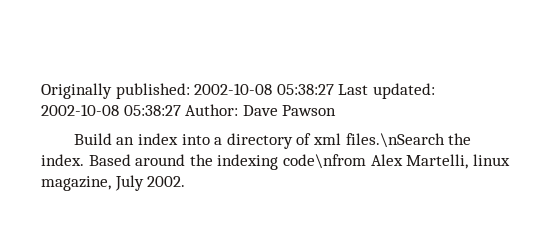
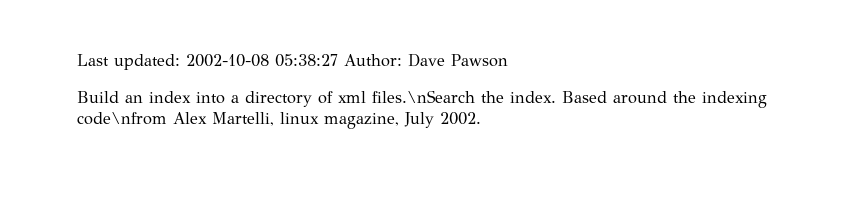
[41,83,334,99] Originally published: 2002-10-08 05:38:27 -> (77, 60) none

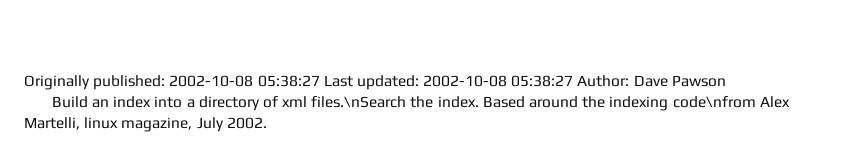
(77, 60) none -> [24,75,320,90] Originally published: 2002-10-08 05:38:27

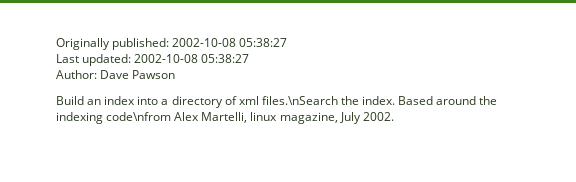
(320, 81) none -> (288, 42) //
(574, 81) none -> (250, 58) //

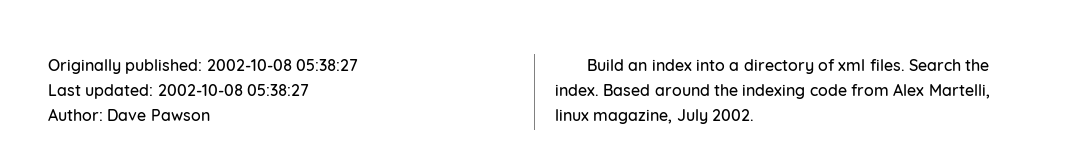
[261,96,338,105] files.\nSearch -> [869,59,961,71] files. Search
[106,112,172,121] code\nfrom -> [809,84,889,96] code from

